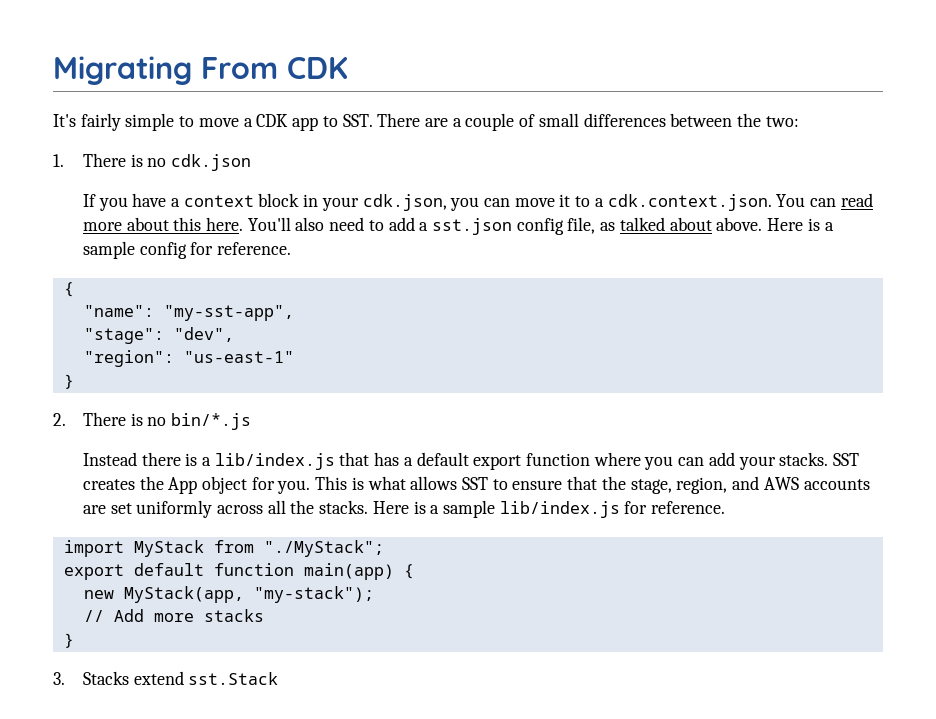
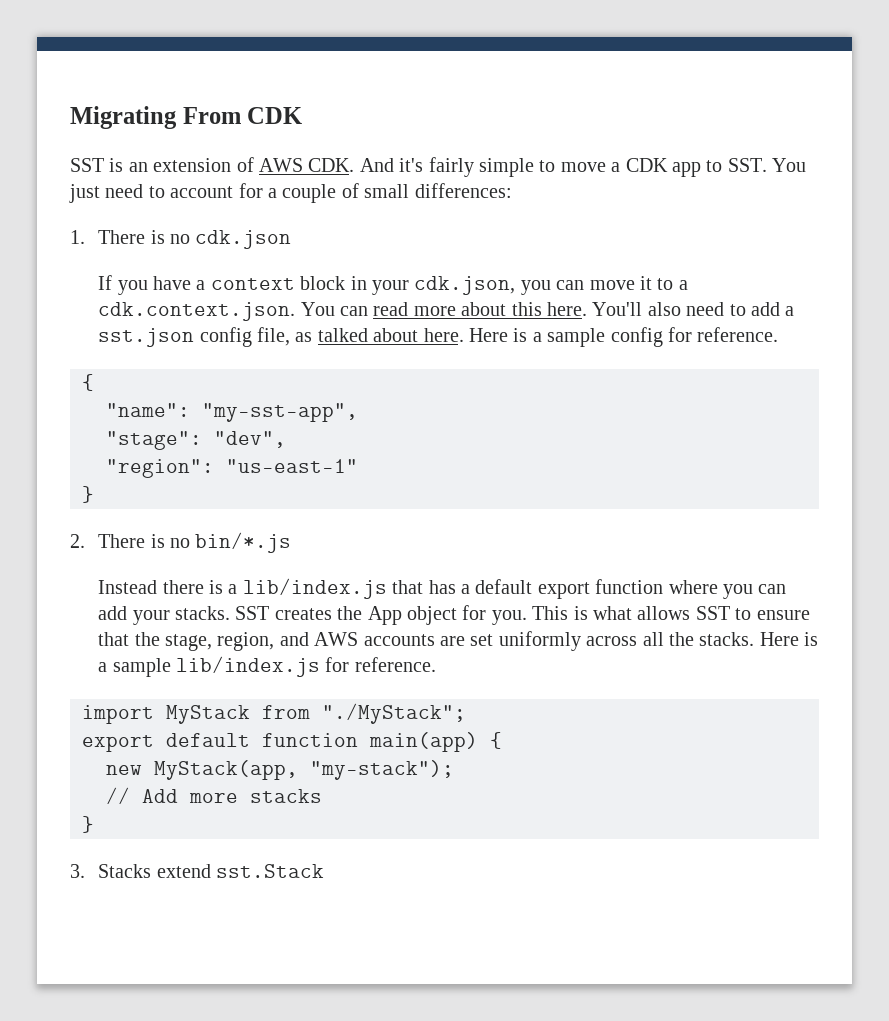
[53,114,76,127] It's -> [70,157,424,172] SST is an extension of AWS CDK. And it's
[377,113,799,131] There are a couple of small differences between the two: -> [772,158,807,172] [69,183,512,203] You just need to account for a couple of small differences:
[716,217,763,231] above. -> [423,328,464,342] here.

